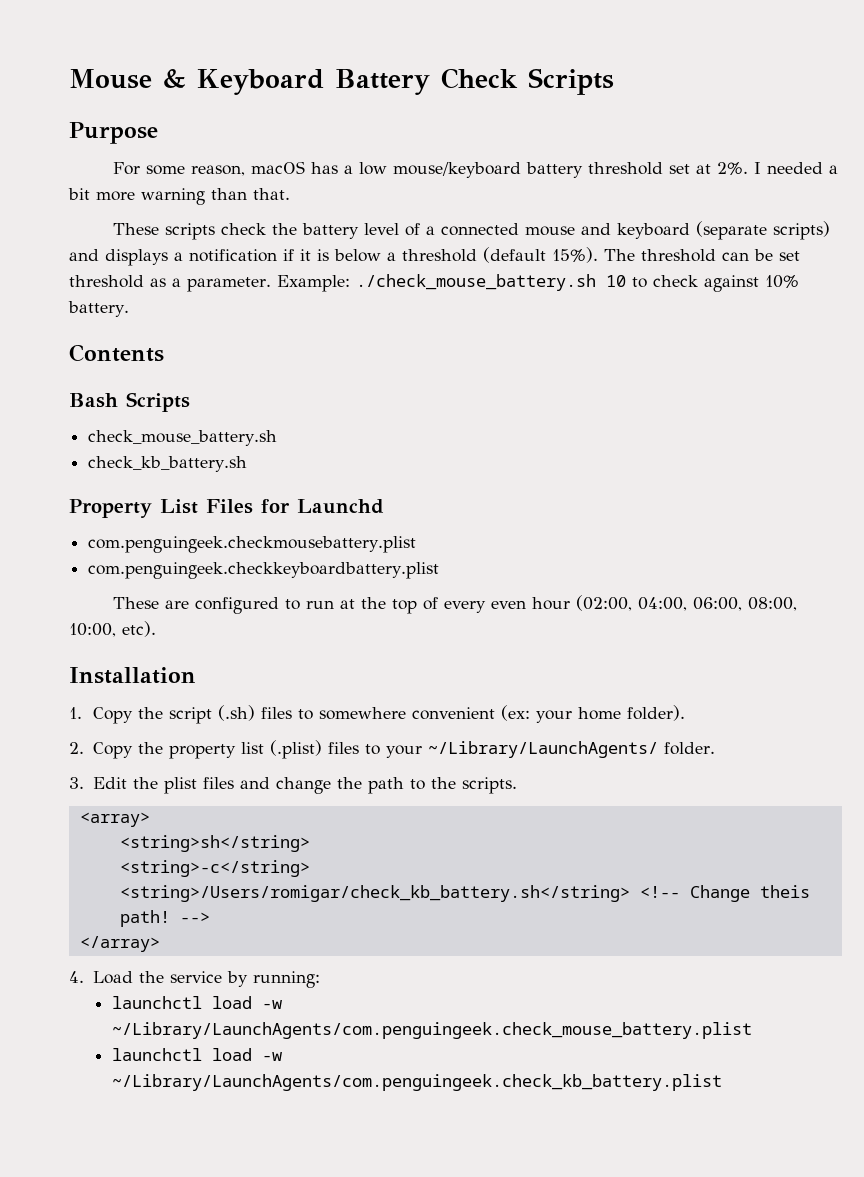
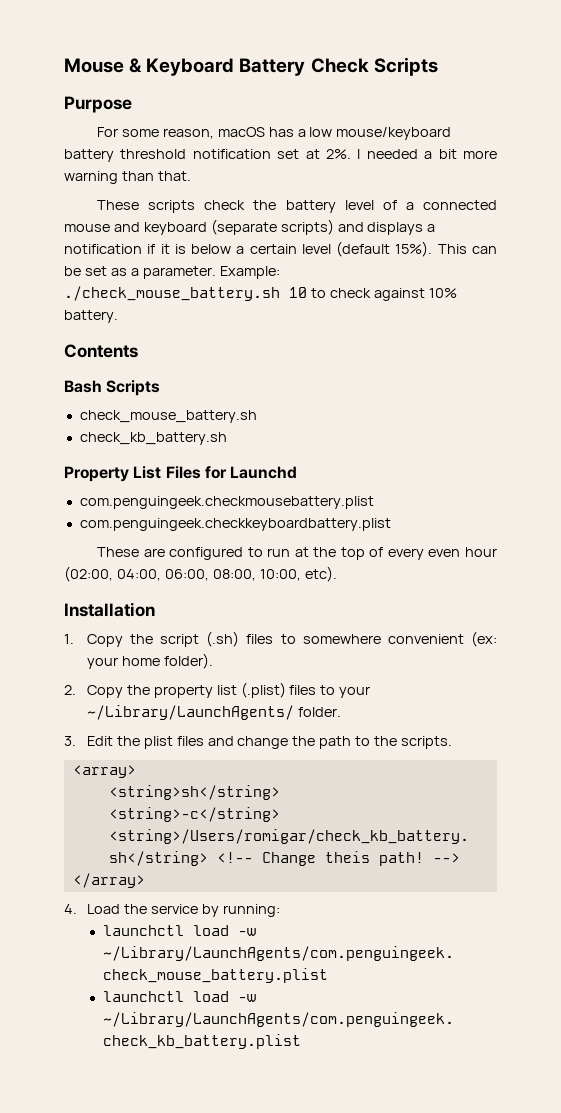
(664, 168) none -> [192,149,271,159] notification
[402,247,716,263] threshold (default 15%). The threshold -> [249,241,467,257] certain level (default 15%). This
[69,275,144,288] threshold -> (107, 271) none

